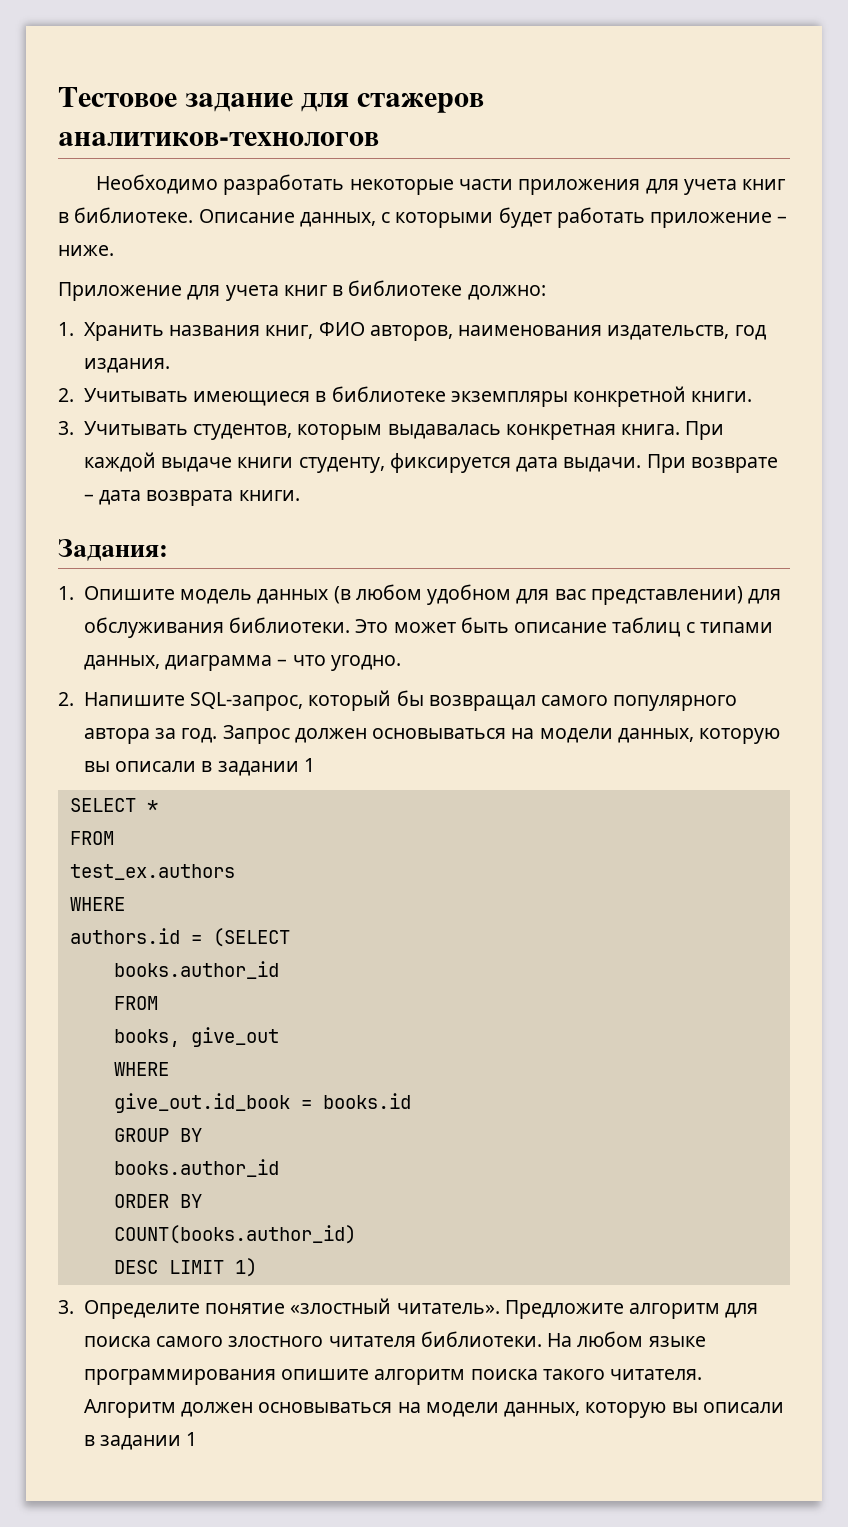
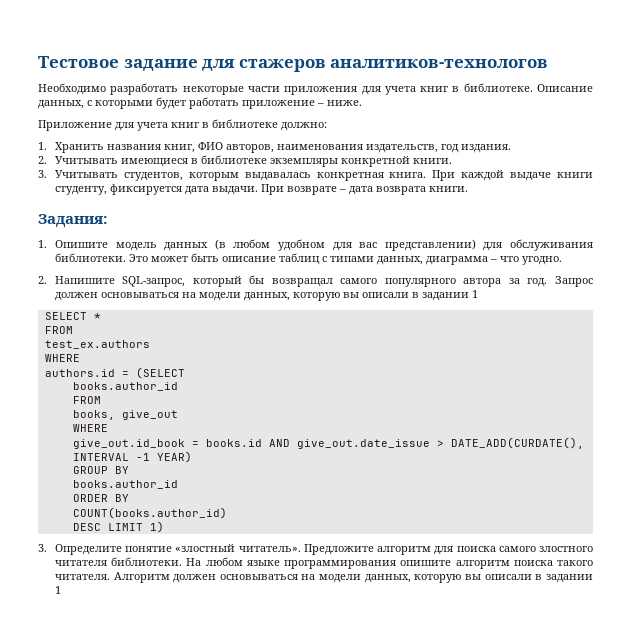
(411, 1101) none -> [268,437,584,449] [72,451,192,463] AND give_out.date_issue > DATE_ADD(CURDATE(), INTERVAL -1 YEAR)

